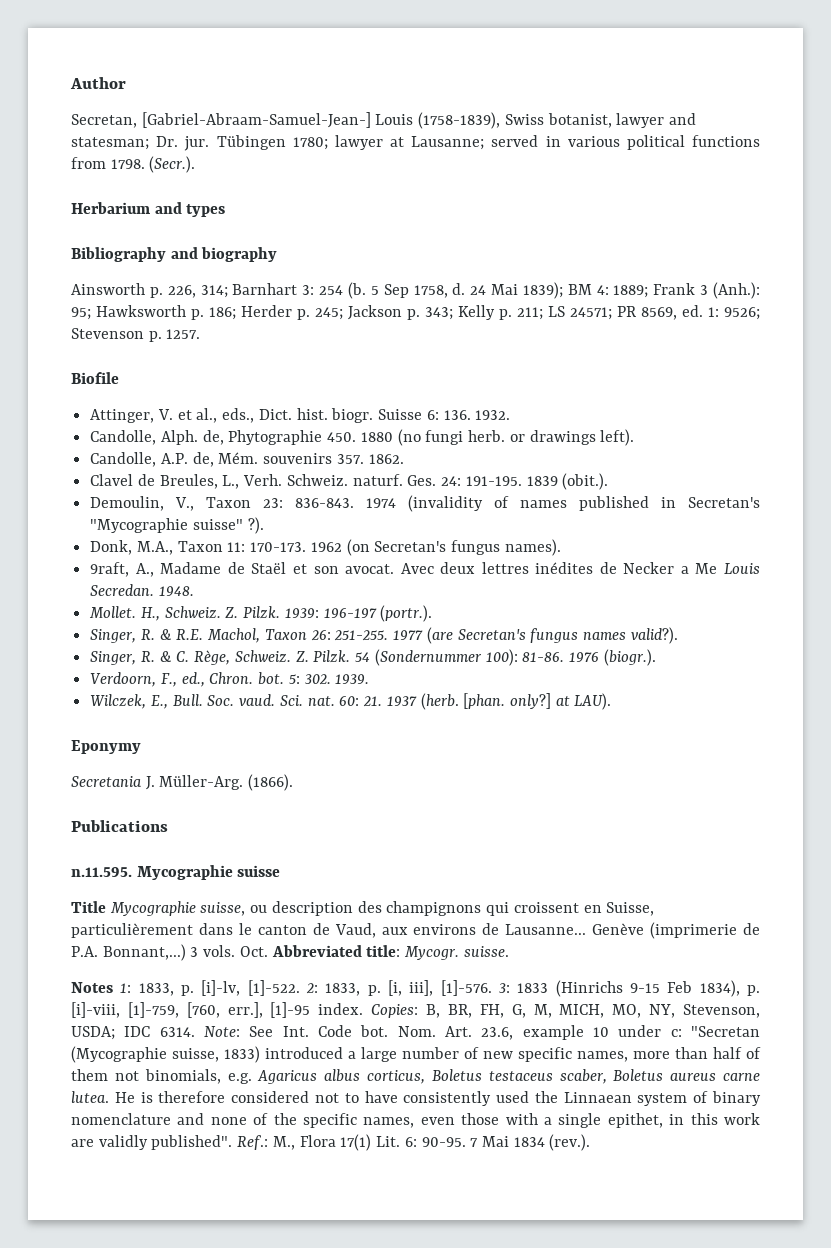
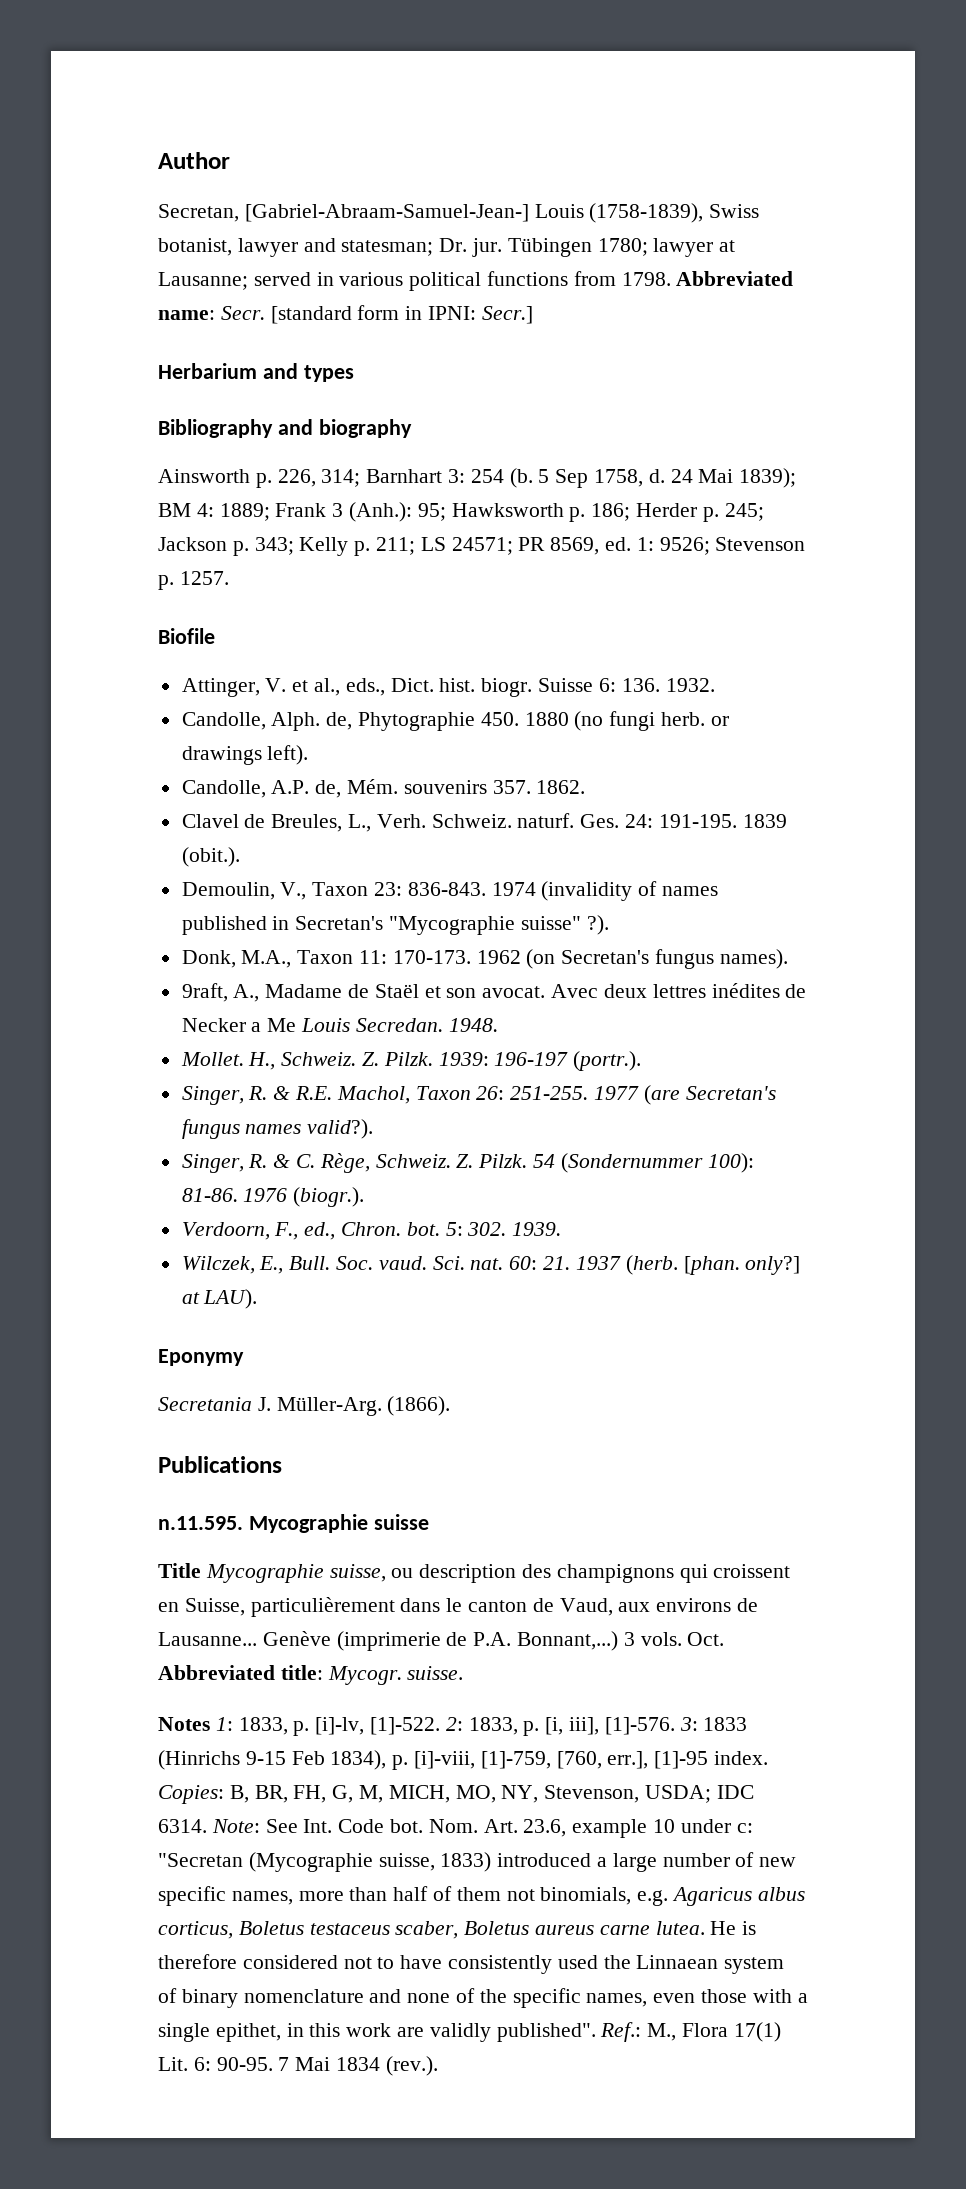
[149,156,196,173] (Secr.). -> [676,271,794,286] [158,305,533,324] Abbreviated name: Secr. [standard form in IPNI: Secr.]

